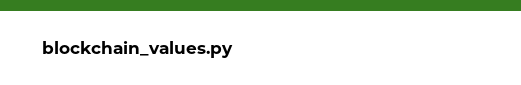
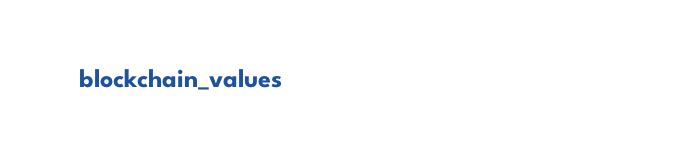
[42,41,233,58] blockchain_values.py -> [79,69,282,90] blockchain_values

